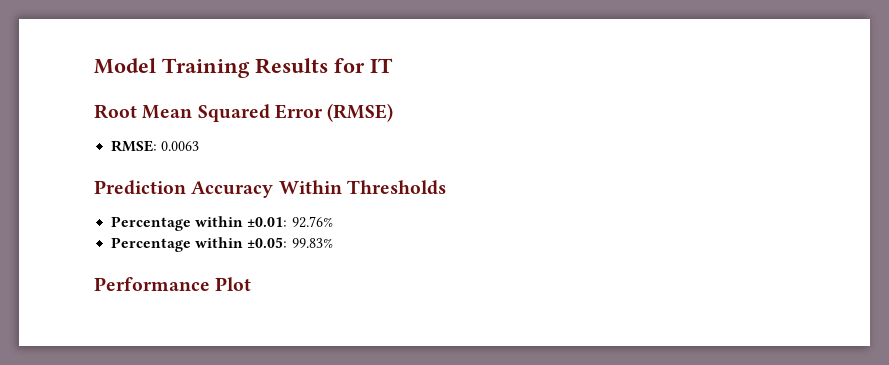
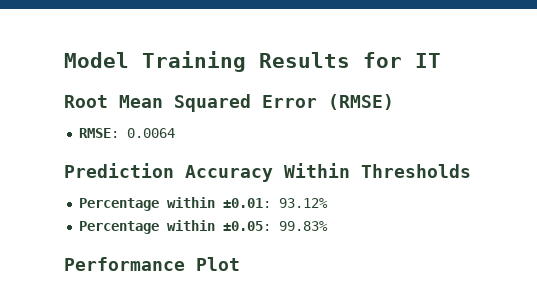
[161,141,200,151] 0.0063 -> [126,128,175,138] 0.0064
[291,216,333,228] 92.76% -> [278,198,328,208] 93.12%

